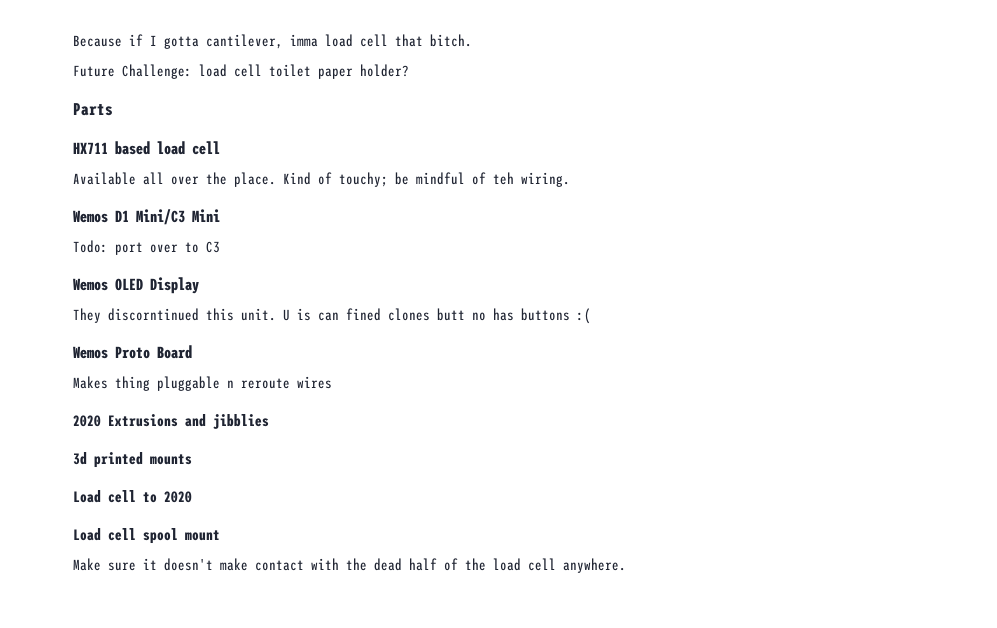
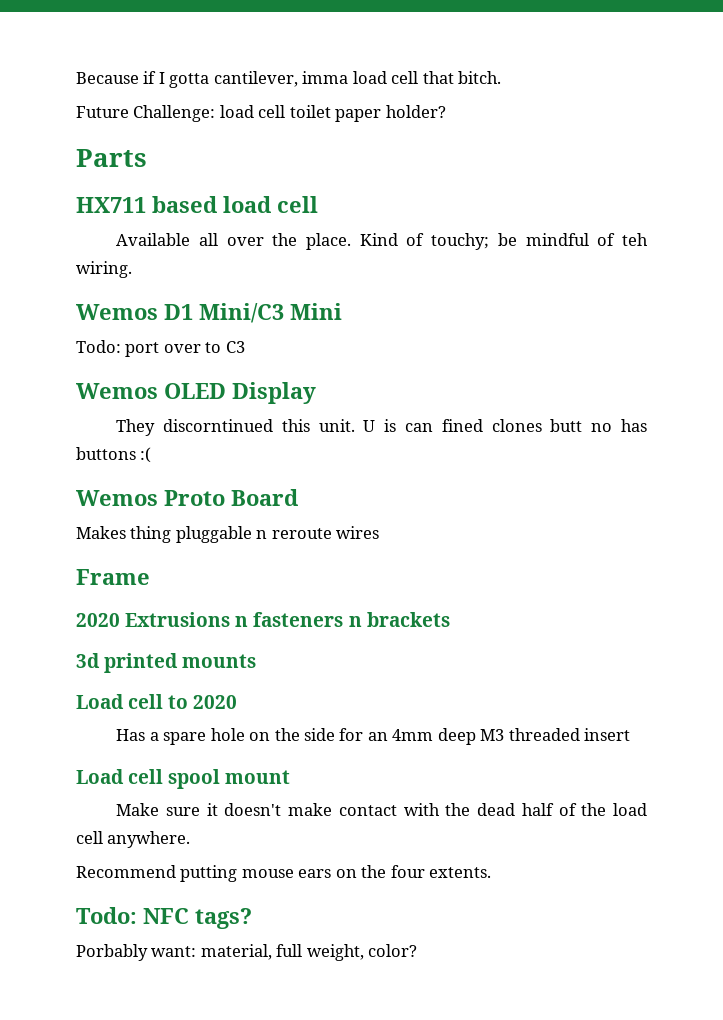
(332, 382) none -> [76,569,150,585] // Frame
[185,414,269,429] and jibblies -> [235,612,450,627] n fasteners n brackets
(192, 497) none -> [116,728,631,745] // Has a spare hole on the side for an 4mm deep M3 threaded insert
(626, 565) none -> [76,865,492,882] [76,907,252,929] [76,944,418,961] // Recommend putting mouse ears on the four extents. // Todo: NFC tags? // Porbably want: material, full weight, color?

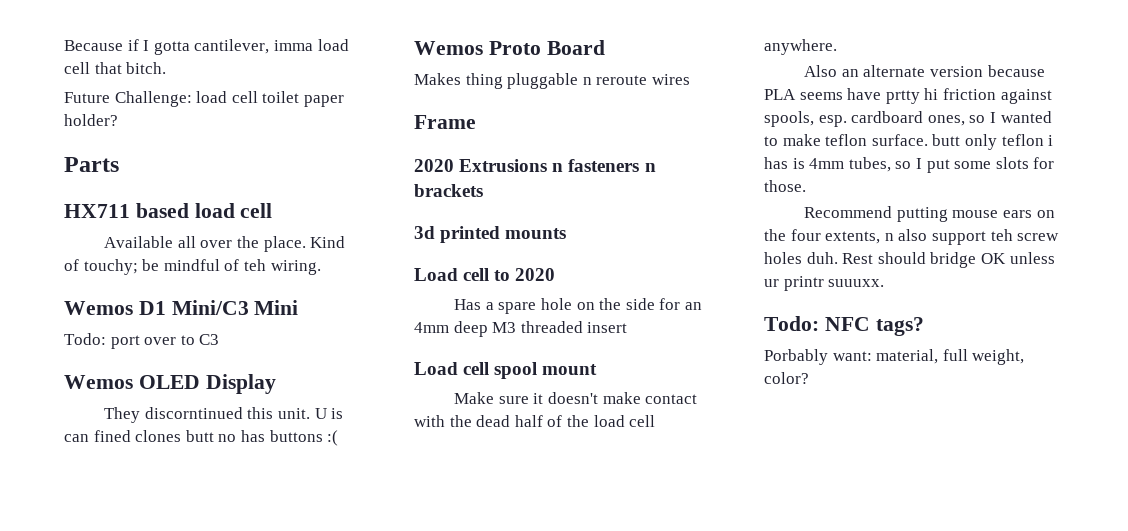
(191, 839) none -> [804,65,1045,77] [764,88,1052,104] [764,111,1052,127] [764,134,1054,150] [764,157,1055,173] [764,180,806,192] // Also an alternate version because PLA seems have prtty hi friction against spools, esp. cardboard ones, so I wanted to make teflon surface. butt only teflon i has is 4mm tubes, so I put some slots for those.
[429,867,492,878] extents. -> [825,229,1060,245] [764,252,1055,268] [764,276,885,291] extents, n also support teh screw holes duh. Rest should bridge OK unless ur printr suuuxx.

